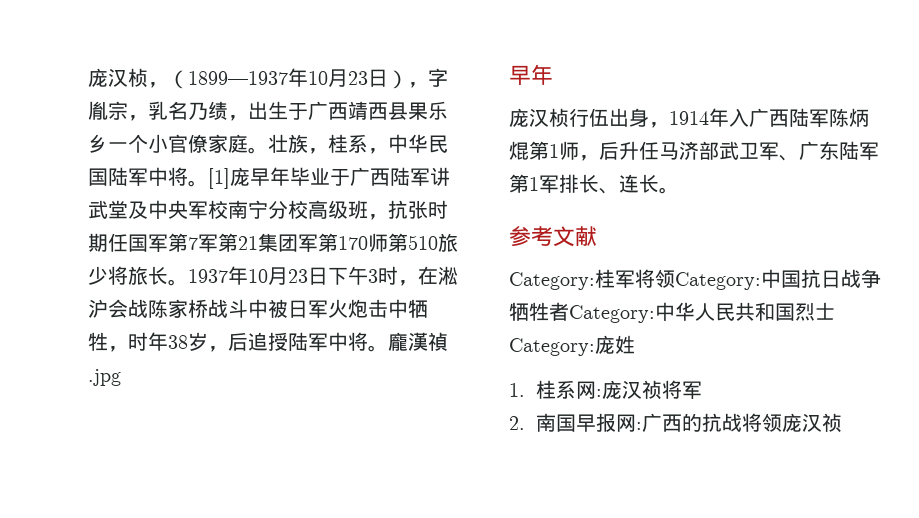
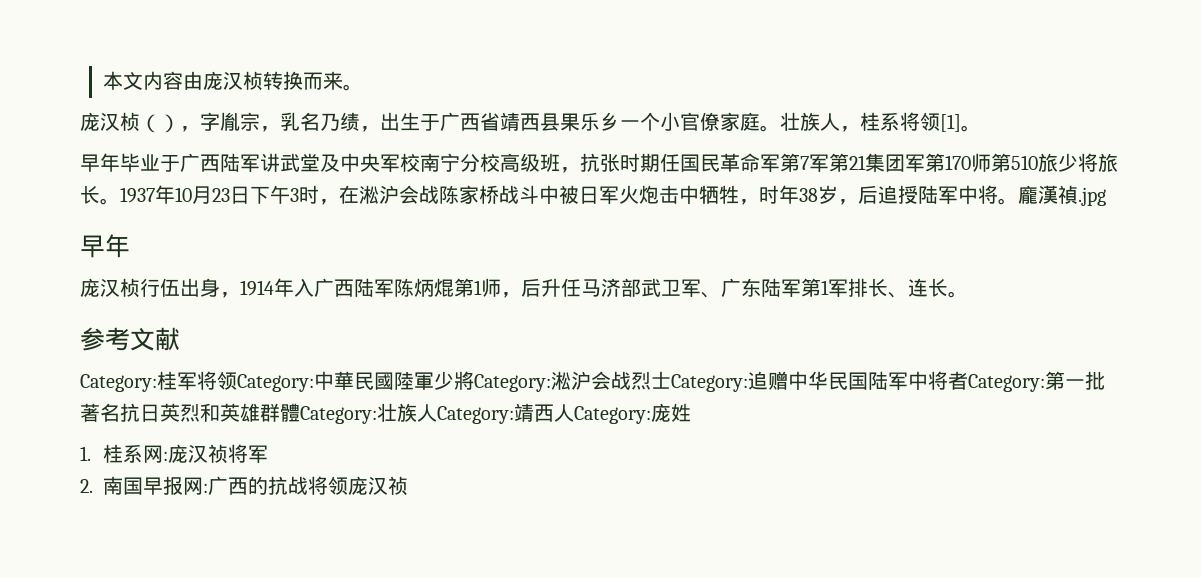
[88,68,388,89] 庞汉桢，（1899—1937年10月23日 -> [103,71,364,91] [80,112,160,133] 本文内容由庞汉桢转换而来。 // 庞汉桢（
(348, 111) none -> [480,112,500,131] 省
[308,134,448,154] [88,167,250,189] ，桂系，中华民国陆军中将。[1]庞 -> [820,112,981,132] 人，桂系将领[1]。 //
(148, 243) none -> [700,153,760,172] 民革命
[781,269,881,288] [509,302,835,323] 国抗日战争牺牲者Category:中华人民共和国烈士 -> [334,371,1105,392] [80,403,574,424] 華民國陸軍少將Category:淞沪会战烈士Category:追赠中华民国陆军中将者Category:第一批著名抗日英烈和英雄群體Category:壮族人Category:靖西人

